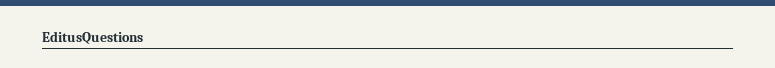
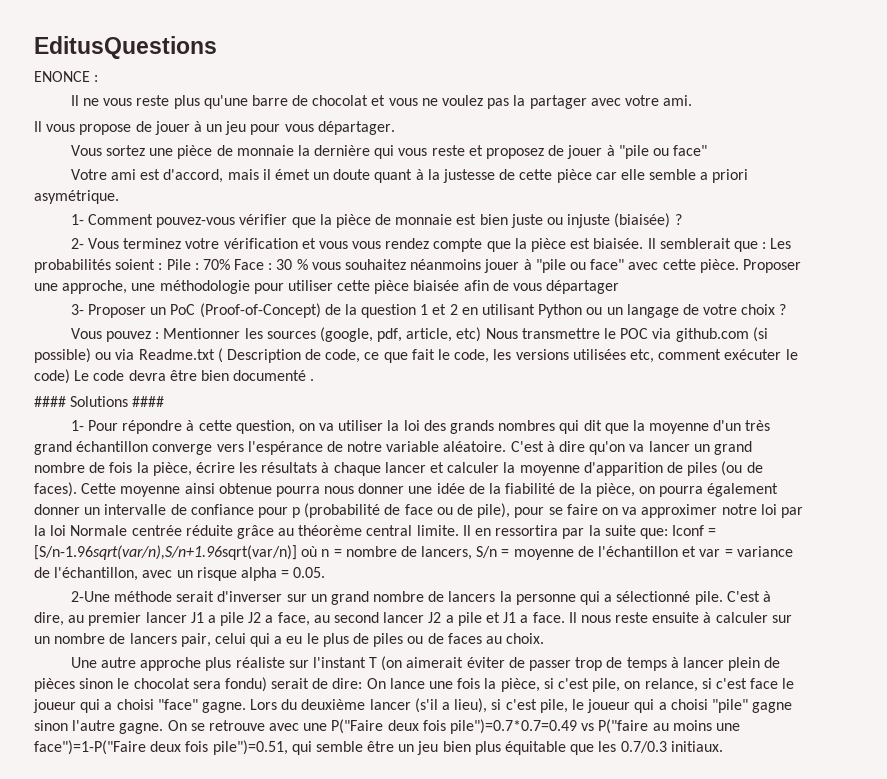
(143, 37) none -> [34,71,99,82] [70,95,693,109] [34,121,395,135] [70,145,708,159] [70,169,749,183] [34,190,119,204] [70,213,682,228] [70,238,792,252] [34,259,801,273] [34,280,620,294] [70,303,787,318] [70,327,768,342] [34,348,798,363] [34,369,315,384] [34,396,165,407] [70,420,771,434] [34,441,752,455] [34,461,763,476] [34,482,779,497] [34,503,803,518] [34,525,717,539] [34,545,793,560] [34,567,326,581] [70,591,771,605] [34,612,792,626] [34,633,545,647] [70,656,781,671] [34,677,795,692] [33,698,793,713] [34,719,740,734] [34,740,723,755] // ENONCE : // Il ne vous reste plus qu'une barre de chocolat et vous ne voulez pas la partager avec votre ami. // Il vous propose de jouer à un jeu pour vous départager. // Vous sortez une pièce de monnaie la dernière qui vous reste et proposez de jouer à "pile ou face" // Votre ami est d'accord, mais il émet un doute quant à la justesse de cette pièce car elle semble a priori asymétrique. // 1- Comment pouvez-vous vérifier que la pièce de monnaie est bien juste ou injuste (biaisée) ? // 2- Vous terminez votre vérification et vous vous rendez compte que la pièce est biaisée. Il semblerait que : Les probabilités soient : Pile : 70% Face : 30 % vous souhaitez néanmoins jouer à "pile ou face" avec cette pièce. Proposer une approche, une méthodologie pour utiliser cette pièce biaisée afin de vous départager // 3- Proposer un PoC (Proof-of-Concept) de la question 1 et 2 en utilisant Python ou un langage de votre choix ? // Vous pouvez : Mentionner les sources (google, pdf, article, etc) Nous transmettre le POC via github.com (si possible) ou via Readme.txt ( Description de code, ce que fait le code, les versions utilisées etc, comment exécuter le code) Le code devra être bien documenté . // #### Solutions #### // 1- Pour répondre à cette question, on va utiliser la loi des grands nombres qui dit que la moyenne d'un très grand échantillon converge vers l'espérance de notre variable aléatoire. C'est à dire qu'on va lancer un grand nombre de fois la pièce, écrire les résultats à chaque lancer et calculer la moyenne d'apparition de piles (ou de faces). Cette moyenne ainsi obtenue pourra nous donner une idée de la fiabilité de la pièce, on pourra également donner un intervalle de confiance pour p (probabilité de face ou de pile), pour se faire on va approximer notre loi par la loi Normale centrée réduite grâce au théorème central limite. Il en ressortira par la suite que: Iconf = [S/n-1.96sqrt(var/n),S/n+1.96sqrt(var/n)] où n = nombre de lancers, S/n = moyenne de l'échantillon et var = variance de l'échantillon, avec un risque alpha = 0.05. // 2-Une méthode serait d'inverser sur un grand nombre de lancers la personne qui a sélectionné pile. C'est à dire, au premier lancer J1 a pile J2 a face, au second lancer J2 a pile et J1 a face. Il nous reste ensuite à calculer sur un nombre de lancers pair, celui qui a eu le plus de piles ou de faces au choix. // Une autre approche plus réaliste sur l'instant T (on aimerait éviter de passer trop de temps à lancer plein de pièces sinon le chocolat sera fondu) serait de dire: On lance une fois la pièce, si c'est pile, on relance, si c'est face le joueur qui a choisi "face" gagne. Lors du deuxième lancer (s'il a lieu), si c'est pile, le joueur qui a choisi "pile" gagne sinon l'autre gagne. On se retrouve avec une P("Faire deux fois pile")=0.7*0.7=0.49 vs P("faire au moins une face")=1-P("Faire deux fois pile")=0.51, qui semble être un jeu bien plus équitable que les 0.7/0.3 initiaux.

